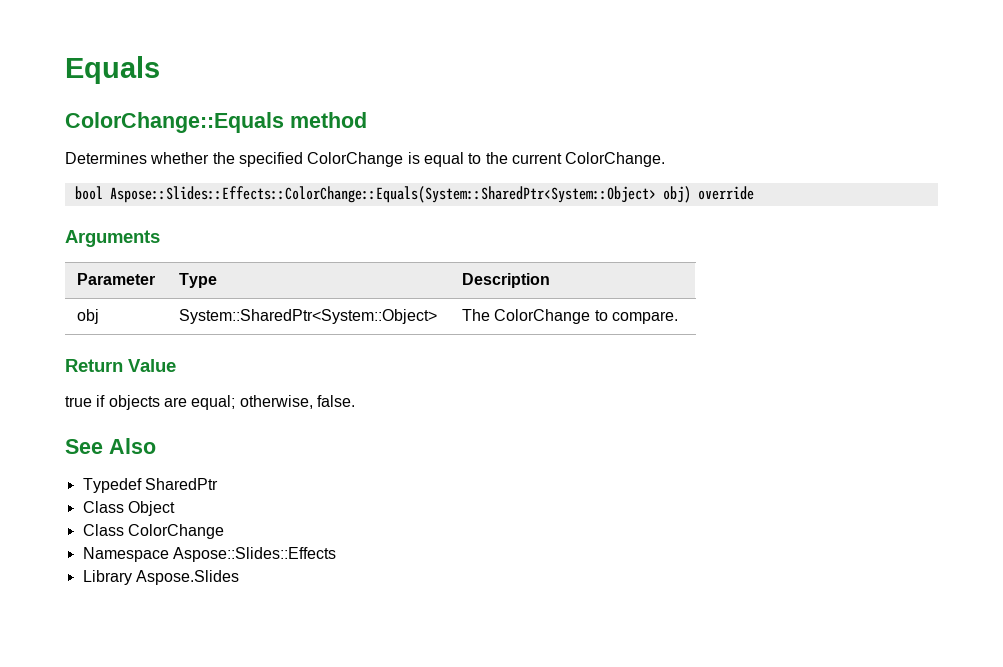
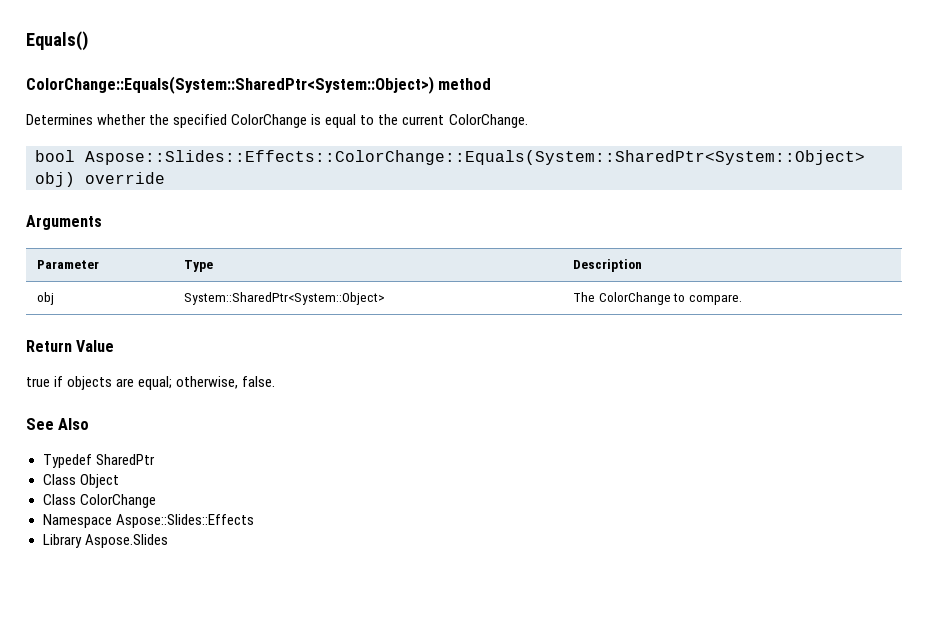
[65,56,160,84] [65,112,284,133] Equals // ColorChange::Equals -> [26,31,88,51] [26,76,434,94] Equals() // ColorChange::Equals(System::SharedPtr<System::Object>)

